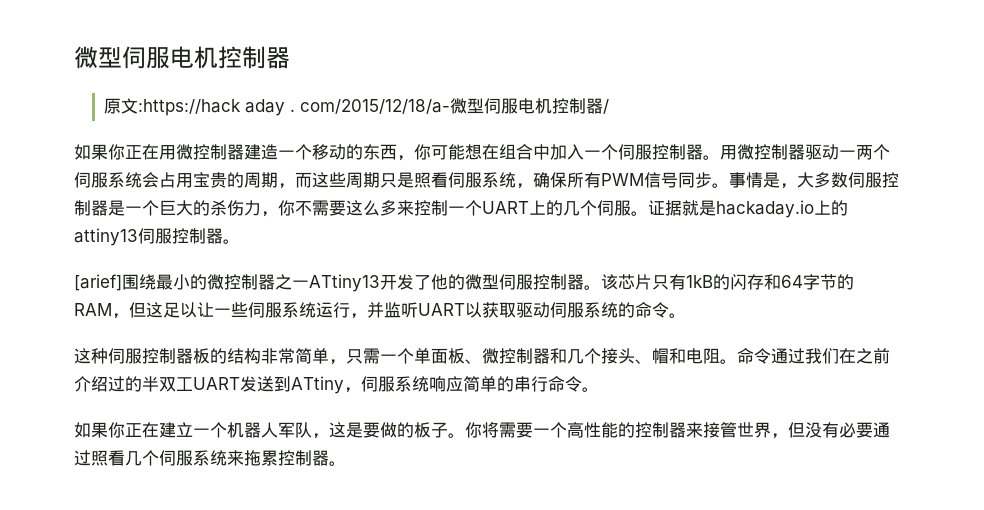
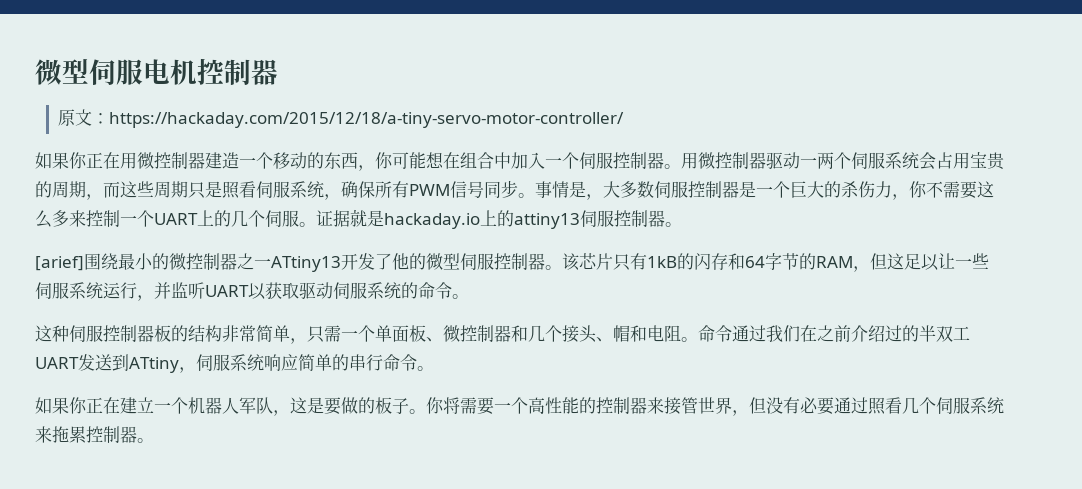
[138,98,610,116] :https://hack aday . com/2015/12/18/a-微型伺服电机控制器/ -> [91,112,624,128] ：https://hackaday.com/2015/12/18/a-tiny-servo-motor-controller/

